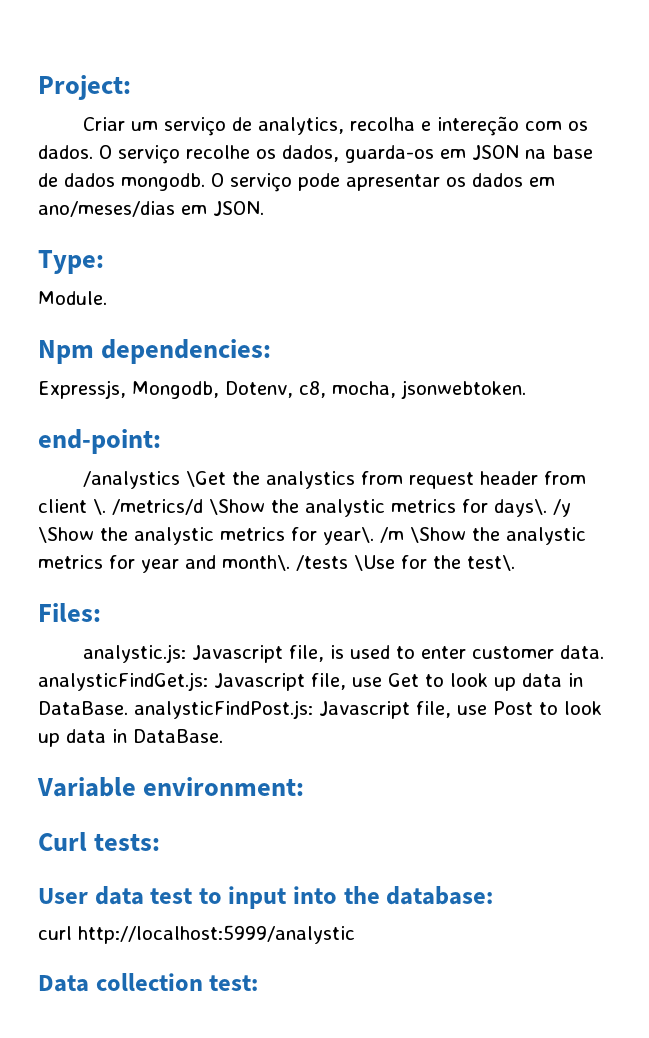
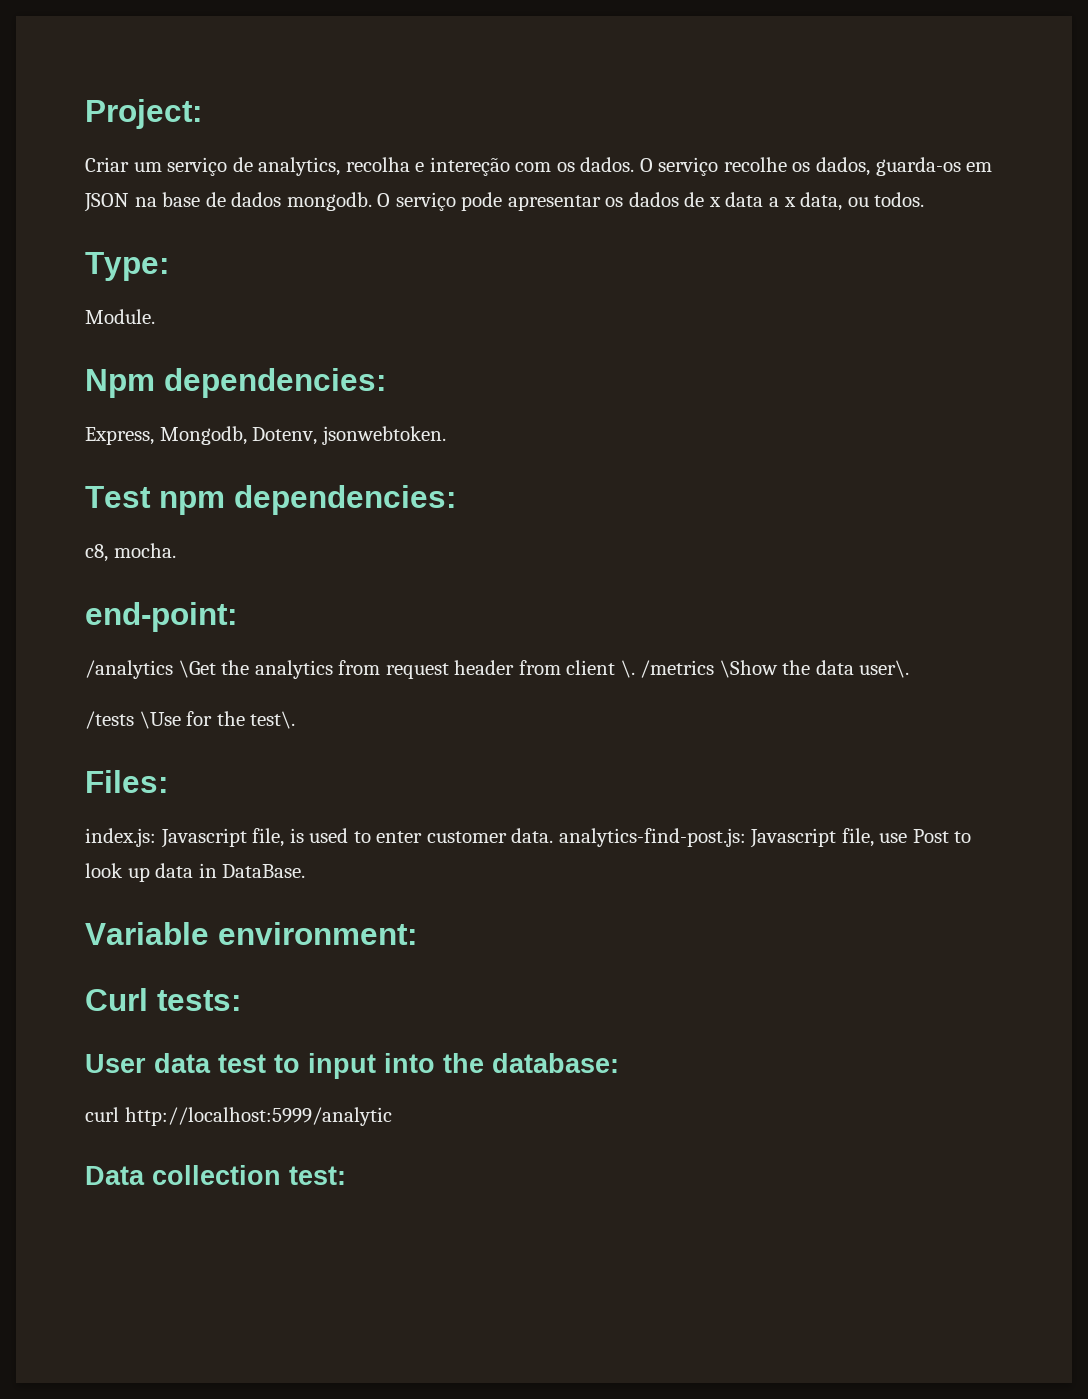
[529,177,555,187] [38,201,264,217] em ano/meses/dias em JSON. -> [684,192,925,211] de x data a x data, ou todos.
[38,380,126,399] Expressjs, -> [85,427,154,445] Express,
[299,380,526,399] c8, mocha, jsonwebtoken. -> [321,426,446,445] [85,485,456,515] [85,543,176,562] jsonwebtoken. // Test npm dependencies: // c8, mocha.
[82,471,180,489] /analystics -> [85,660,173,679] /analytics
[265,471,355,489] analystics -> [254,660,333,679] analytics
[112,499,571,517] [38,527,586,545] [38,555,290,573] /metrics/d \Show the analystic metrics for days\. /y \Show the analystic metrics for year\. /m \Show the analystic metrics for year and month\. -> [640,660,910,678] /metrics \Show the data user\. //
[82,644,186,663] analystic.js: -> [85,828,156,847] index.js:
[38,672,583,691] [38,700,313,719] analysticFindGet.js: Javascript file, use Get to look up data in DataBase. analysticFindPost.js: -> [558,828,746,847] analytics-find-post.js:
[78,925,355,944] http://localhost:5999/analystic -> [124,1107,392,1126] http://localhost:5999/analytic

